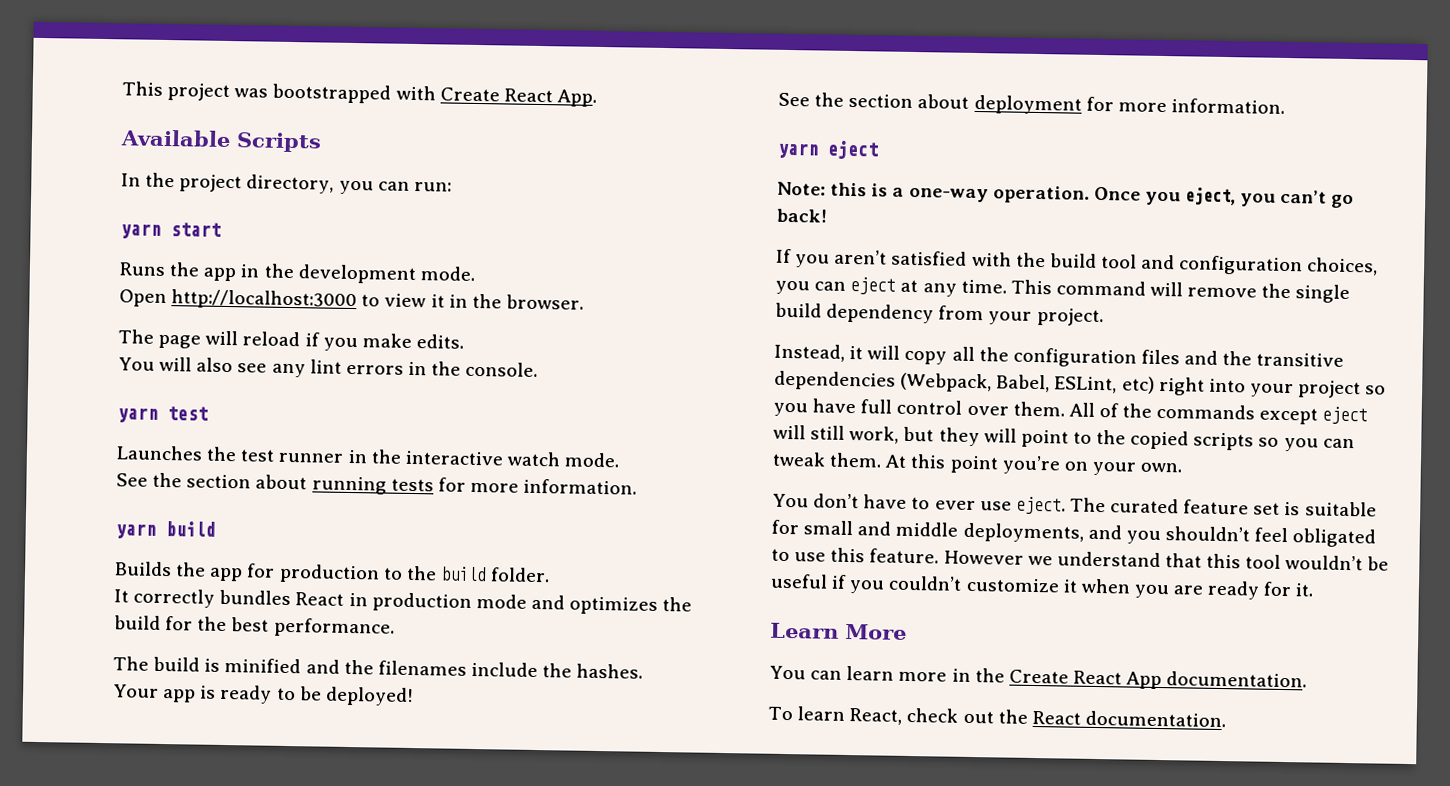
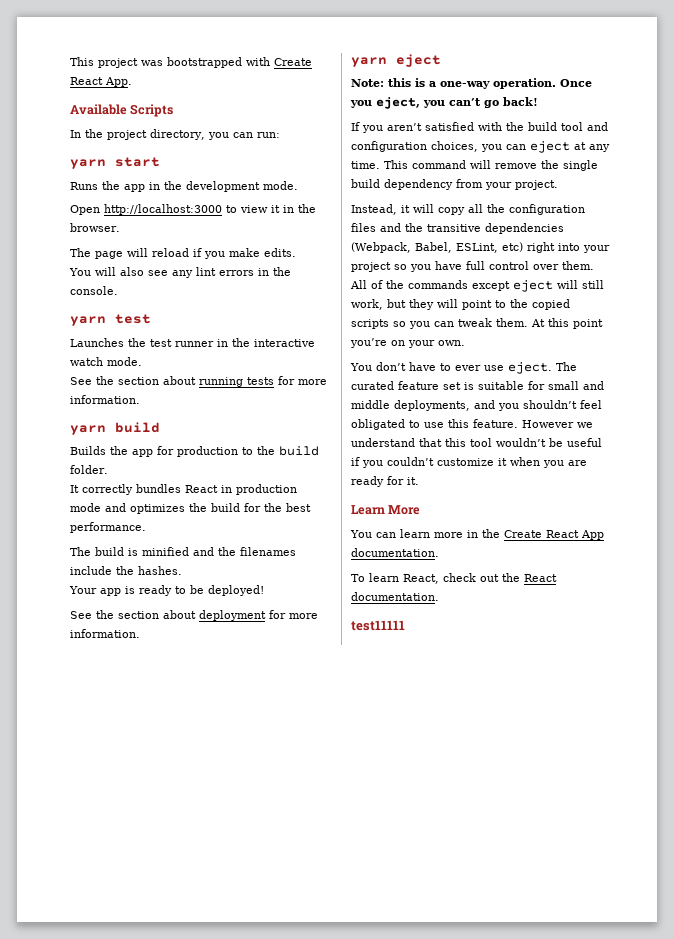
(1226, 719) none -> [351,620,405,631] // test11111

